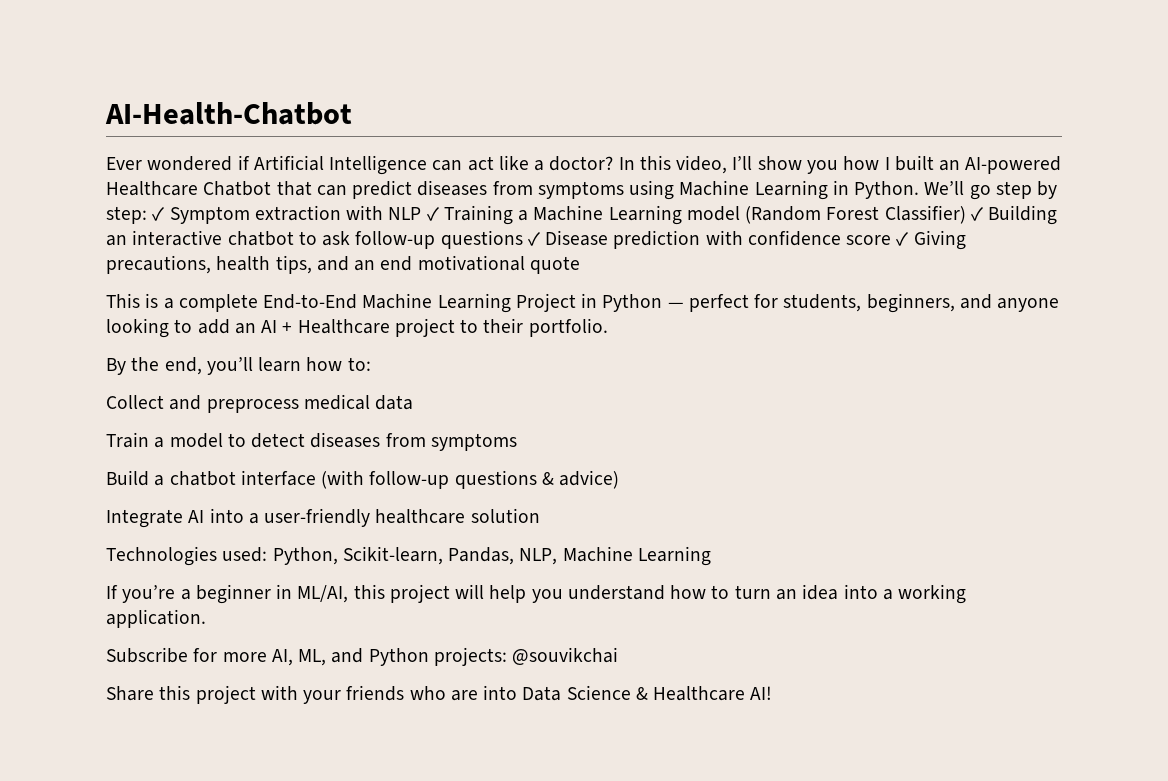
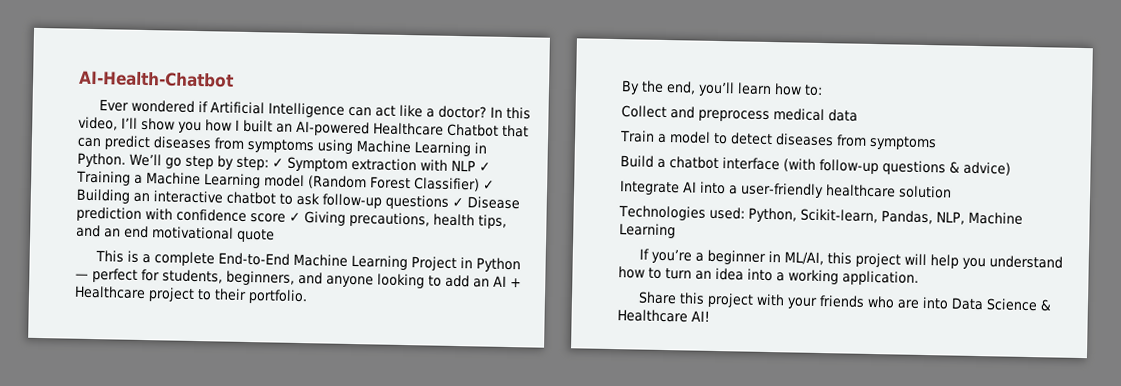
[106,647,619,666] // Subscribe for more AI, ML, and Python projects: @souvikchai -> (919, 278) none

